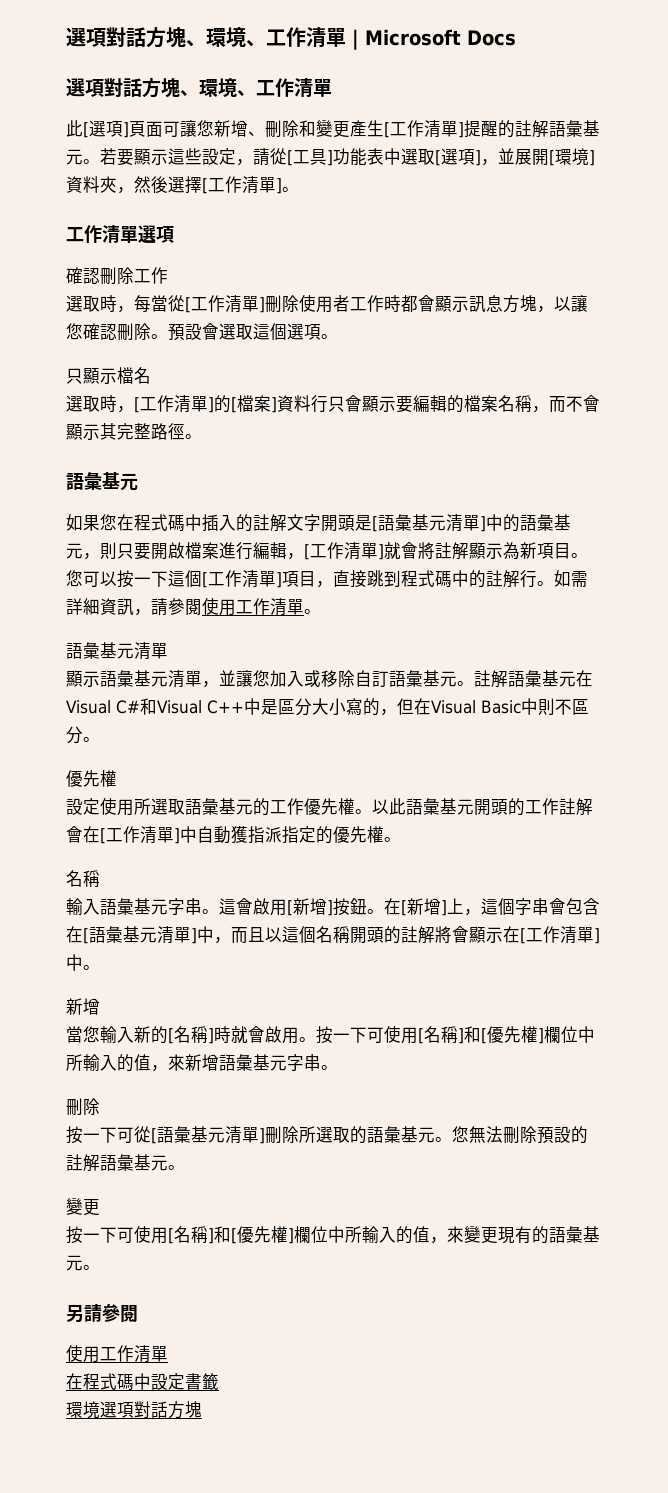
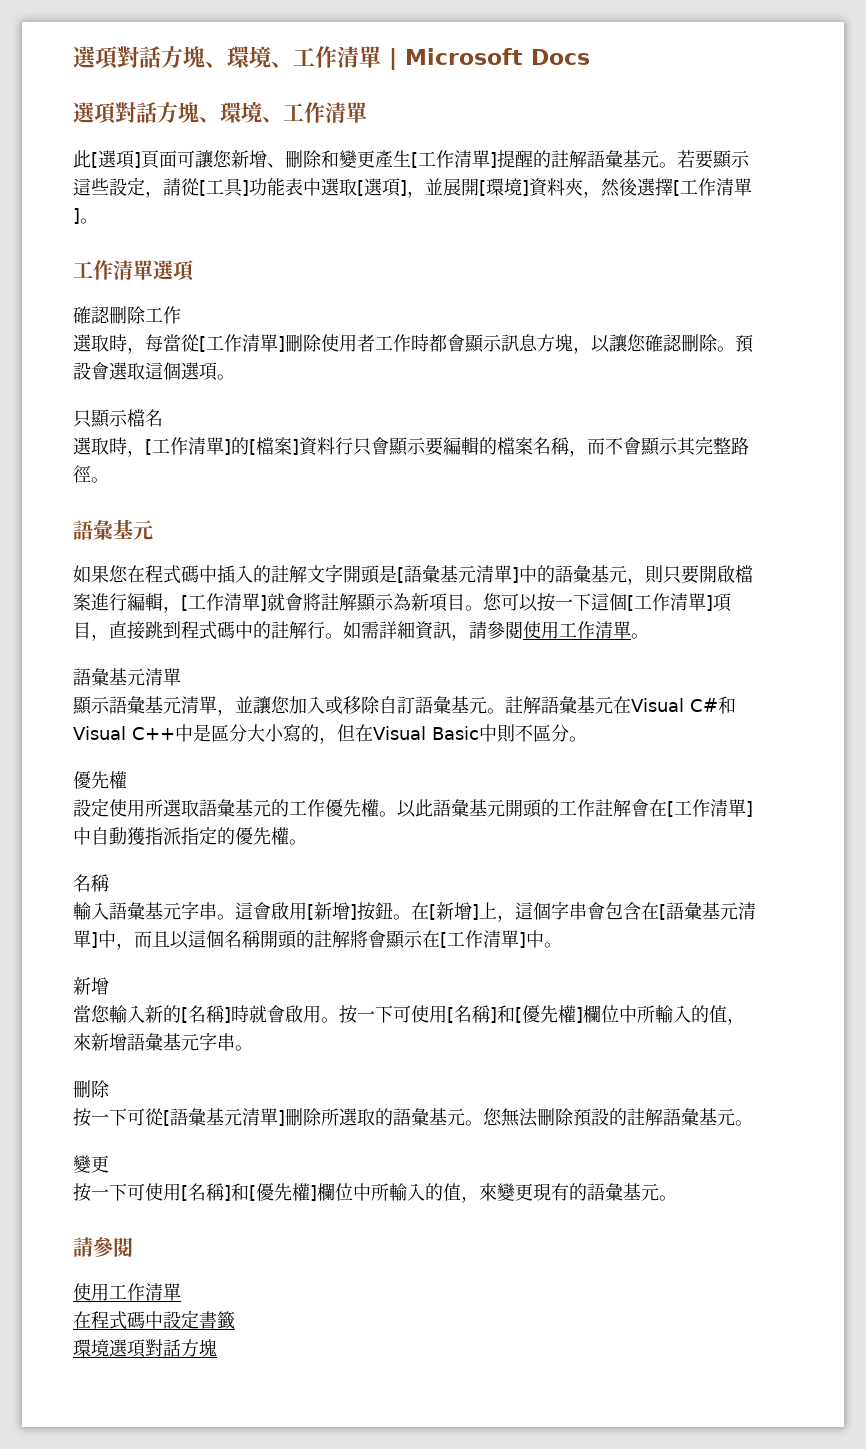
[66,1304,84,1323] 另 -> (677, 1198) none

